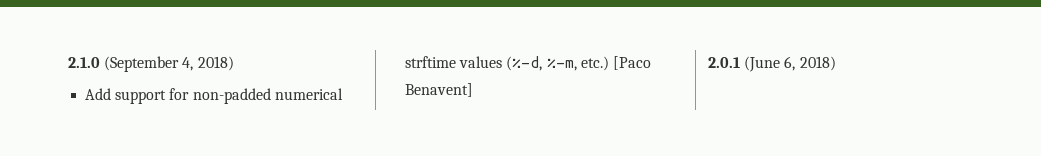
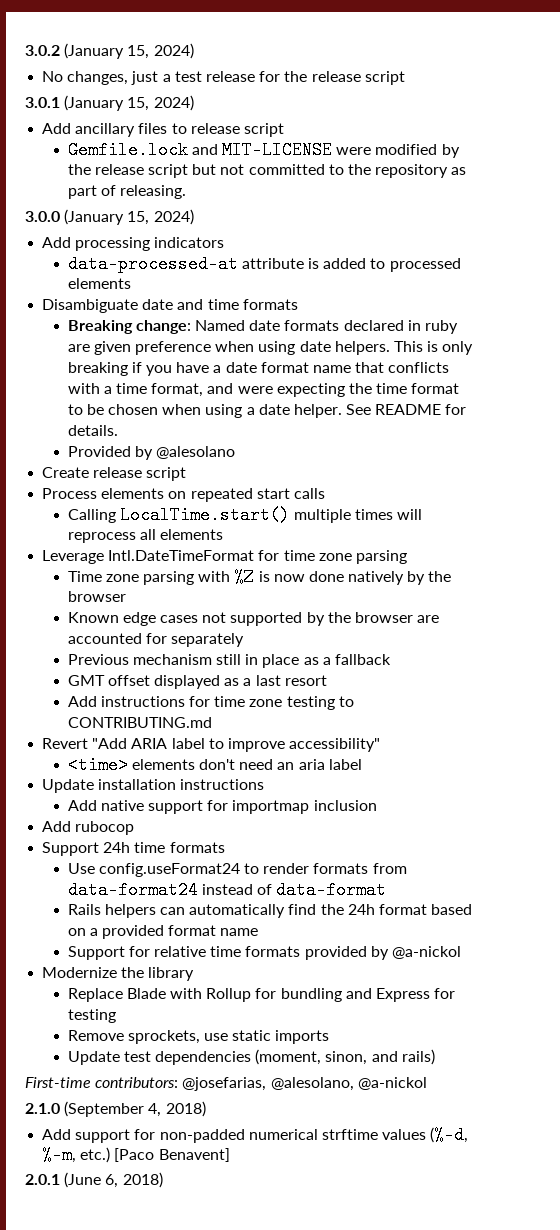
(68, 62) none -> [25,43,194,59] [42,71,405,85] [25,95,194,111] [42,123,284,137] [67,141,460,159] [67,164,467,178] [67,185,187,199] [25,209,194,225] [42,237,225,251] [67,255,461,273] [67,278,131,289] [42,299,298,313] [67,320,458,334] [67,341,474,355] [67,362,450,376] [67,383,460,397] [67,404,467,418] [67,425,118,436] [67,446,236,460] [42,467,187,481] [42,488,325,502] [67,506,423,524] [67,529,224,543] [42,550,407,564] [67,568,452,586] [67,591,126,602] [67,612,440,626] [67,633,245,647] [67,654,391,668] [67,675,327,689] [67,696,354,710] [67,717,212,728] [42,738,381,752] [67,756,362,774] [42,779,265,793] [67,800,377,814] [42,821,135,835] [42,842,225,856] [67,863,407,877] [67,881,387,899] [67,904,473,918] [67,925,259,939] [67,946,461,960] [42,967,195,981] [67,988,456,1002] [67,1009,116,1023] [67,1030,330,1044] [67,1049,435,1065] [25,1077,427,1091] 3.0.2 (January 15, 2024) // No changes, just a test release for the release script // 3.0.1 (January 15, 2024) // Add ancillary files to release script // Gemfile.lock and MIT-LICENSE were modified by the release script but not committed to the repository as part of releasing. // 3.0.0 (January 15, 2024) // Add processing indicators // data-processed-at attribute is added to processed elements // Disambiguate date and time formats // Breaking change: Named date formats declared in ruby are given preference when using date helpers. This is only breaking if you have a date format name that conflicts with a time format, and were expecting the time format to be chosen when using a date helper. See README for details. // Provided by @alesolano // Create release script // Process elements on repeated start calls // Calling LocalTime.start() multiple times will reprocess all elements // Leverage Intl.DateTimeFormat for time zone parsing // Time zone parsing with %Z is now done natively by the browser // Known edge cases not supported by the browser are accounted for separately // Previous mechanism still in place as a fallback // GMT offset displayed as a last resort // Add instructions for time zone testing to CONTRIBUTING.md // Revert "Add ARIA label to improve accessibility" // <time> elements don't need an aria label // Update installation instructions // Add native support for importmap inclusion // Add rubocop // Support 24h time formats // Use config.useFormat24 to render formats from data-format24 instead of data-format // Rails helpers can automatically find the 24h format based on a provided format name // Support for relative time formats provided by @a-nickol // Modernize the library // Replace Blade with Rollup for bundling and Express for testing // Remove sprockets, use static imports // Update test dependencies (moment, sinon, and rails) // First-time contributors: @josefarias, @alesolano, @a-nickol //

